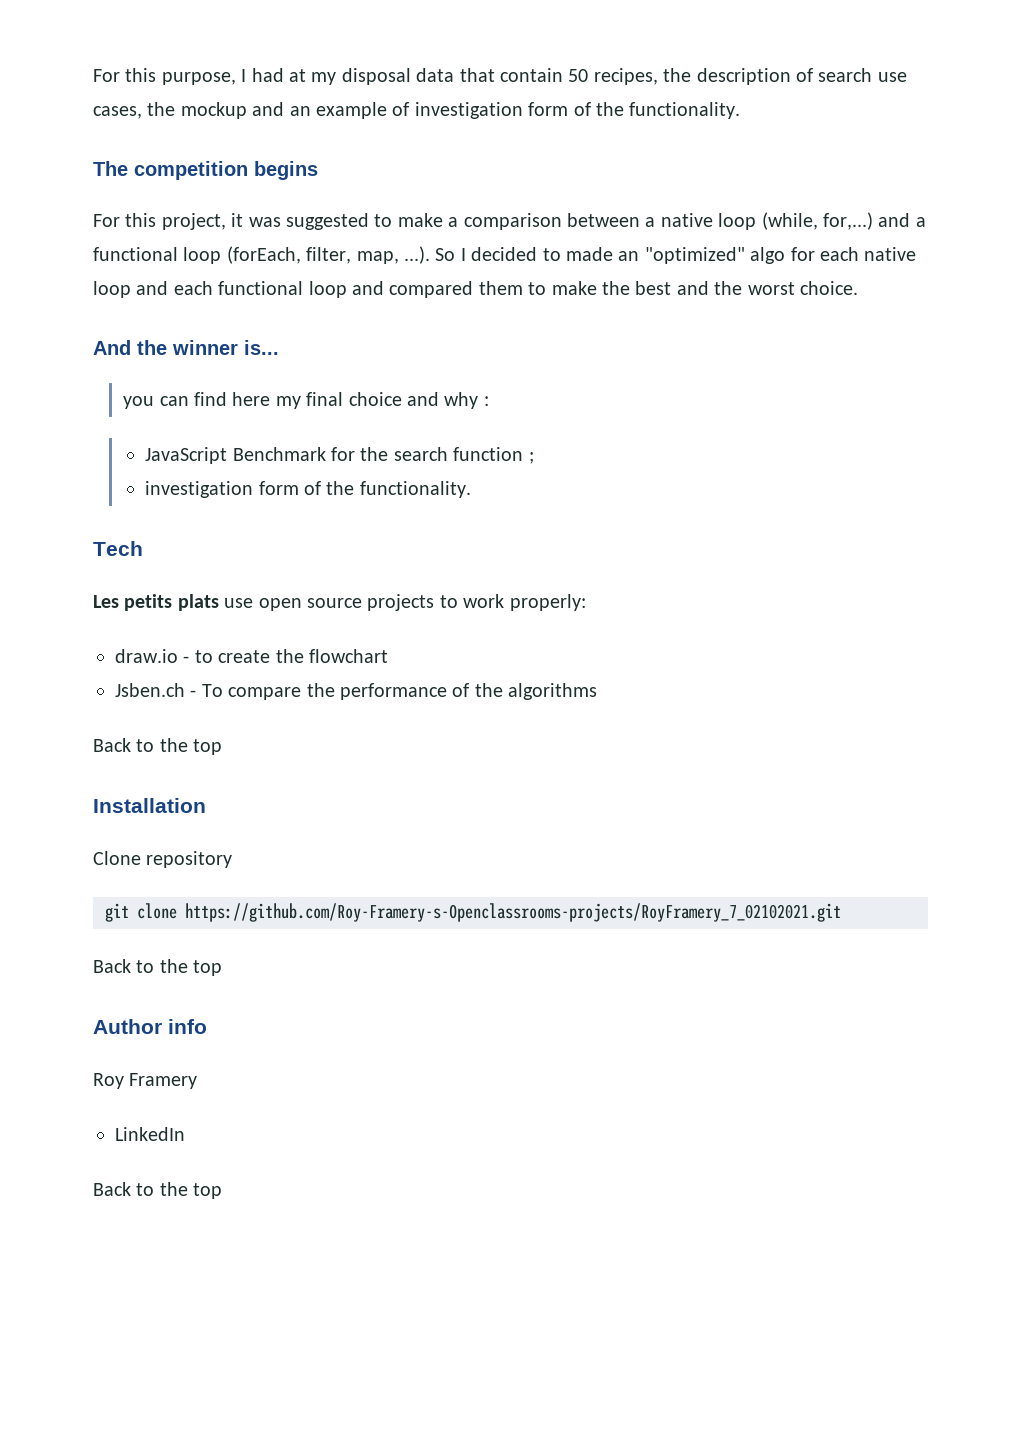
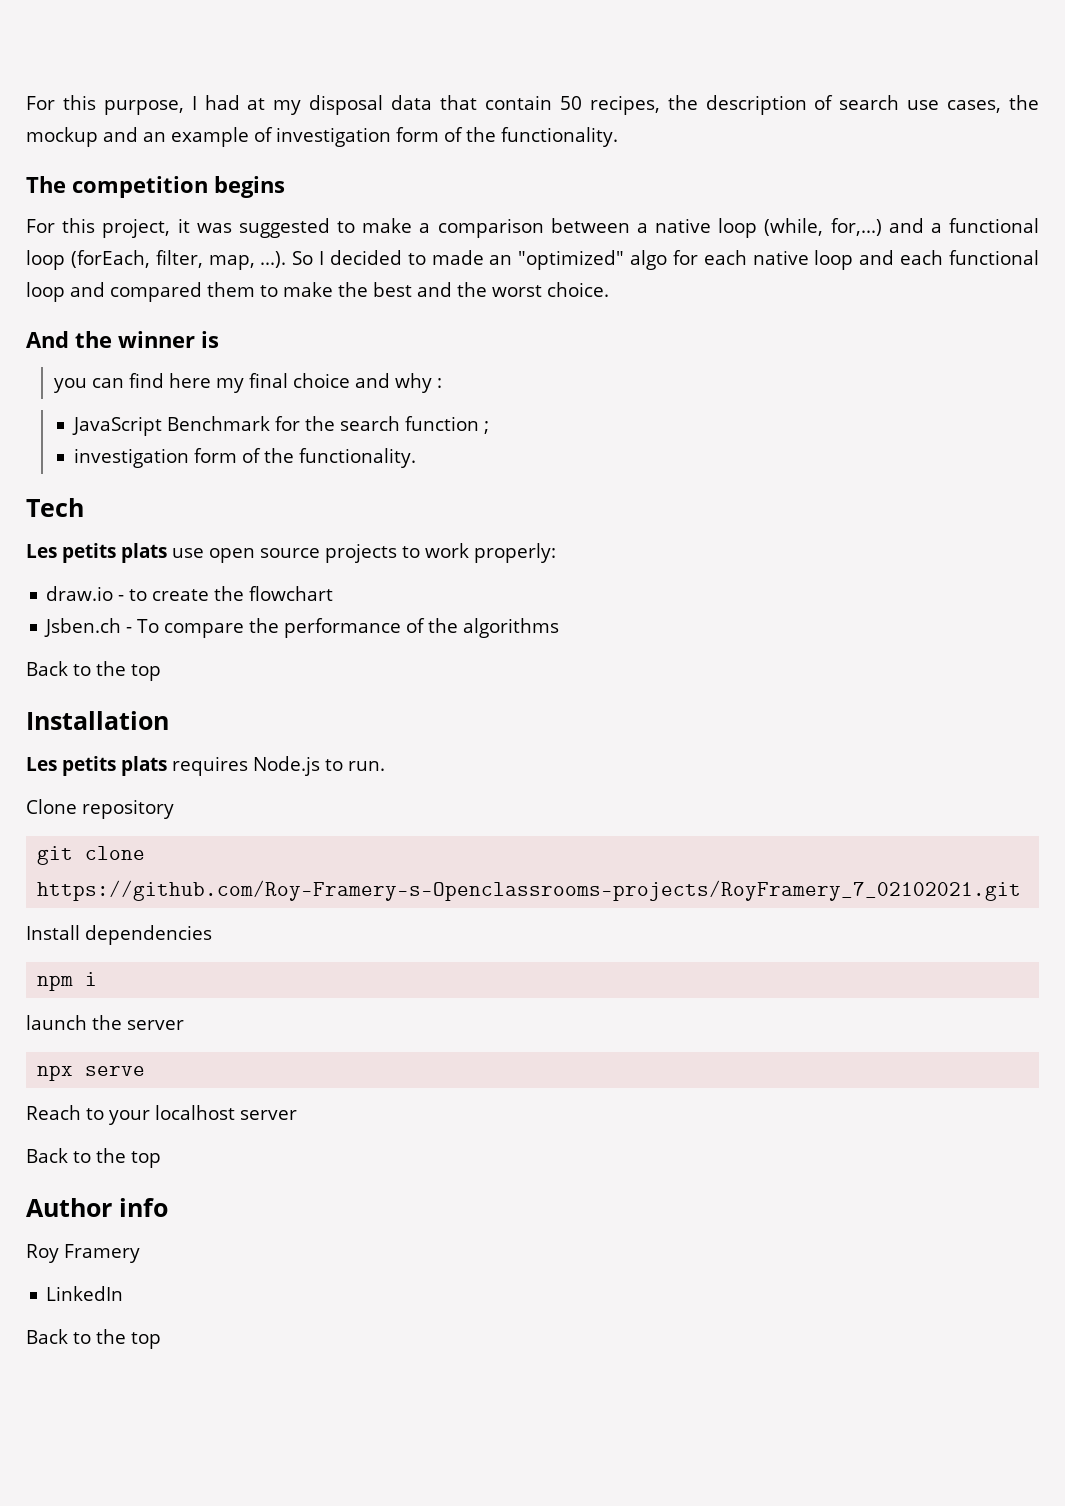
[244,340,279,355] is... -> [201,331,219,348] is
(206, 805) none -> [26,756,385,776] // Les petits plats requires Node.js to run.
(841, 912) none -> [26,925,212,945] [37,972,98,991] [26,1015,184,1030] [37,1065,146,1081] [26,1105,297,1125] // Install dependencies // npm i // launch the server // npx serve // Reach to your localhost server

